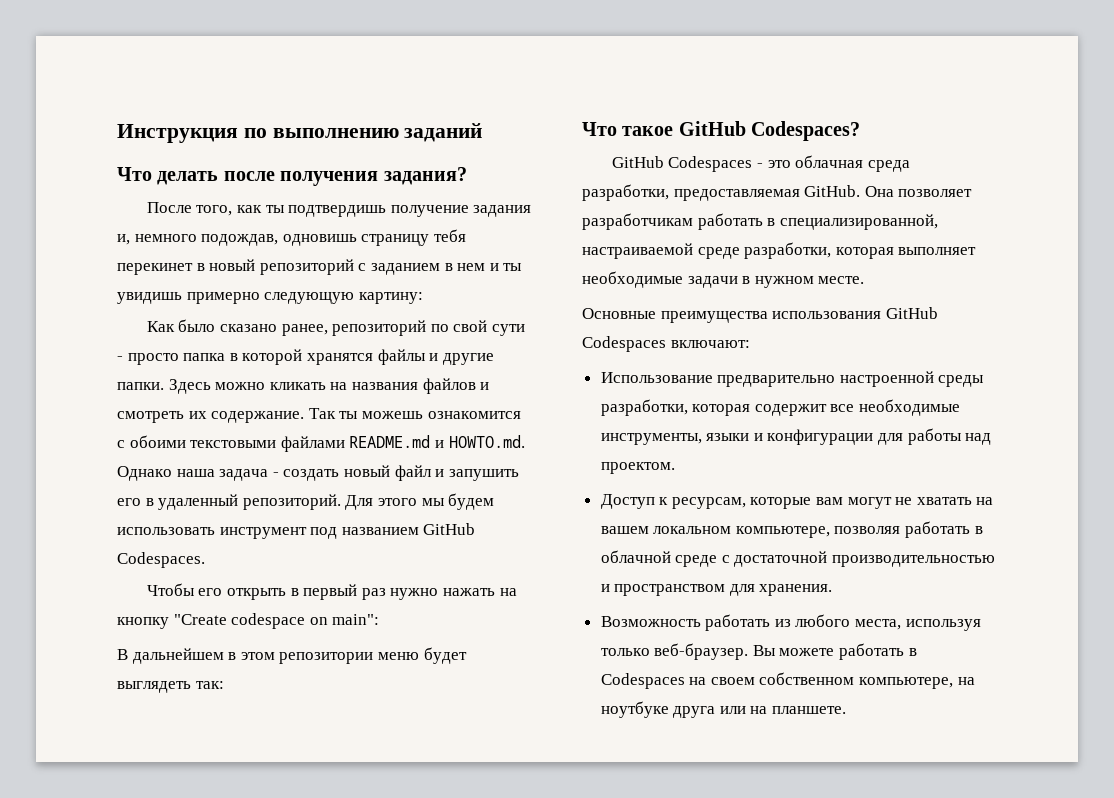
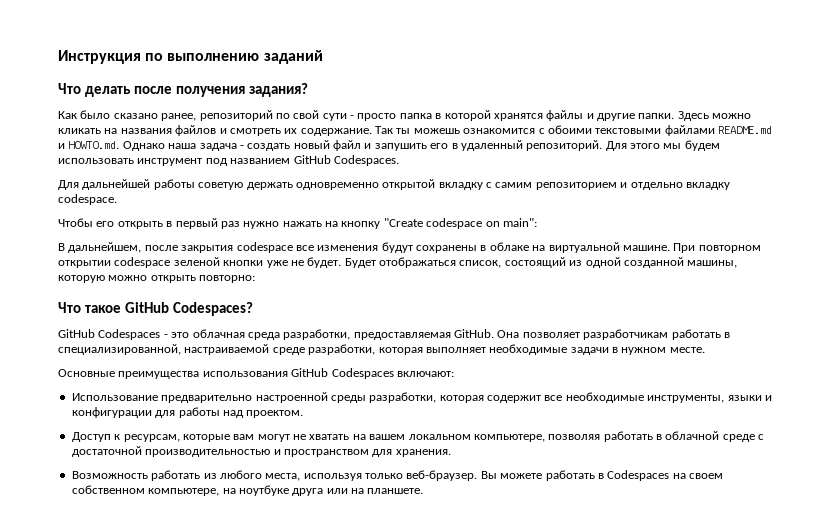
[146,202,532,217] [117,229,466,246] [117,259,523,275] [117,292,423,304] // После того, как ты подтвердишь получение задания и, немного подождав, одновишь страницу тебя перекинет в новый репозиторий с заданием в нем и ты увидишь примерно следующую картину: -> (308, 90) none
(205, 560) none -> [58,179,730,190] [58,194,117,205] // Для дальнейшей работы советую держать одновременно открытой вкладку с самим репозиторием и отдельно вкладку codespace.
[132,647,467,664] [117,681,224,693] дальнейшем в этом репозитории меню будет выглядеть так: -> [68,242,761,253] [58,257,738,268] [58,275,256,283] дальнейшем, после закрытия codespace все изменения будут сохранены в облаке на виртуальной машине. При повторном открытии codespace зеленой кнопки уже не будет. Будет отображаться список, состоящий из одной созданной машины, которую можно открыть повторно:

